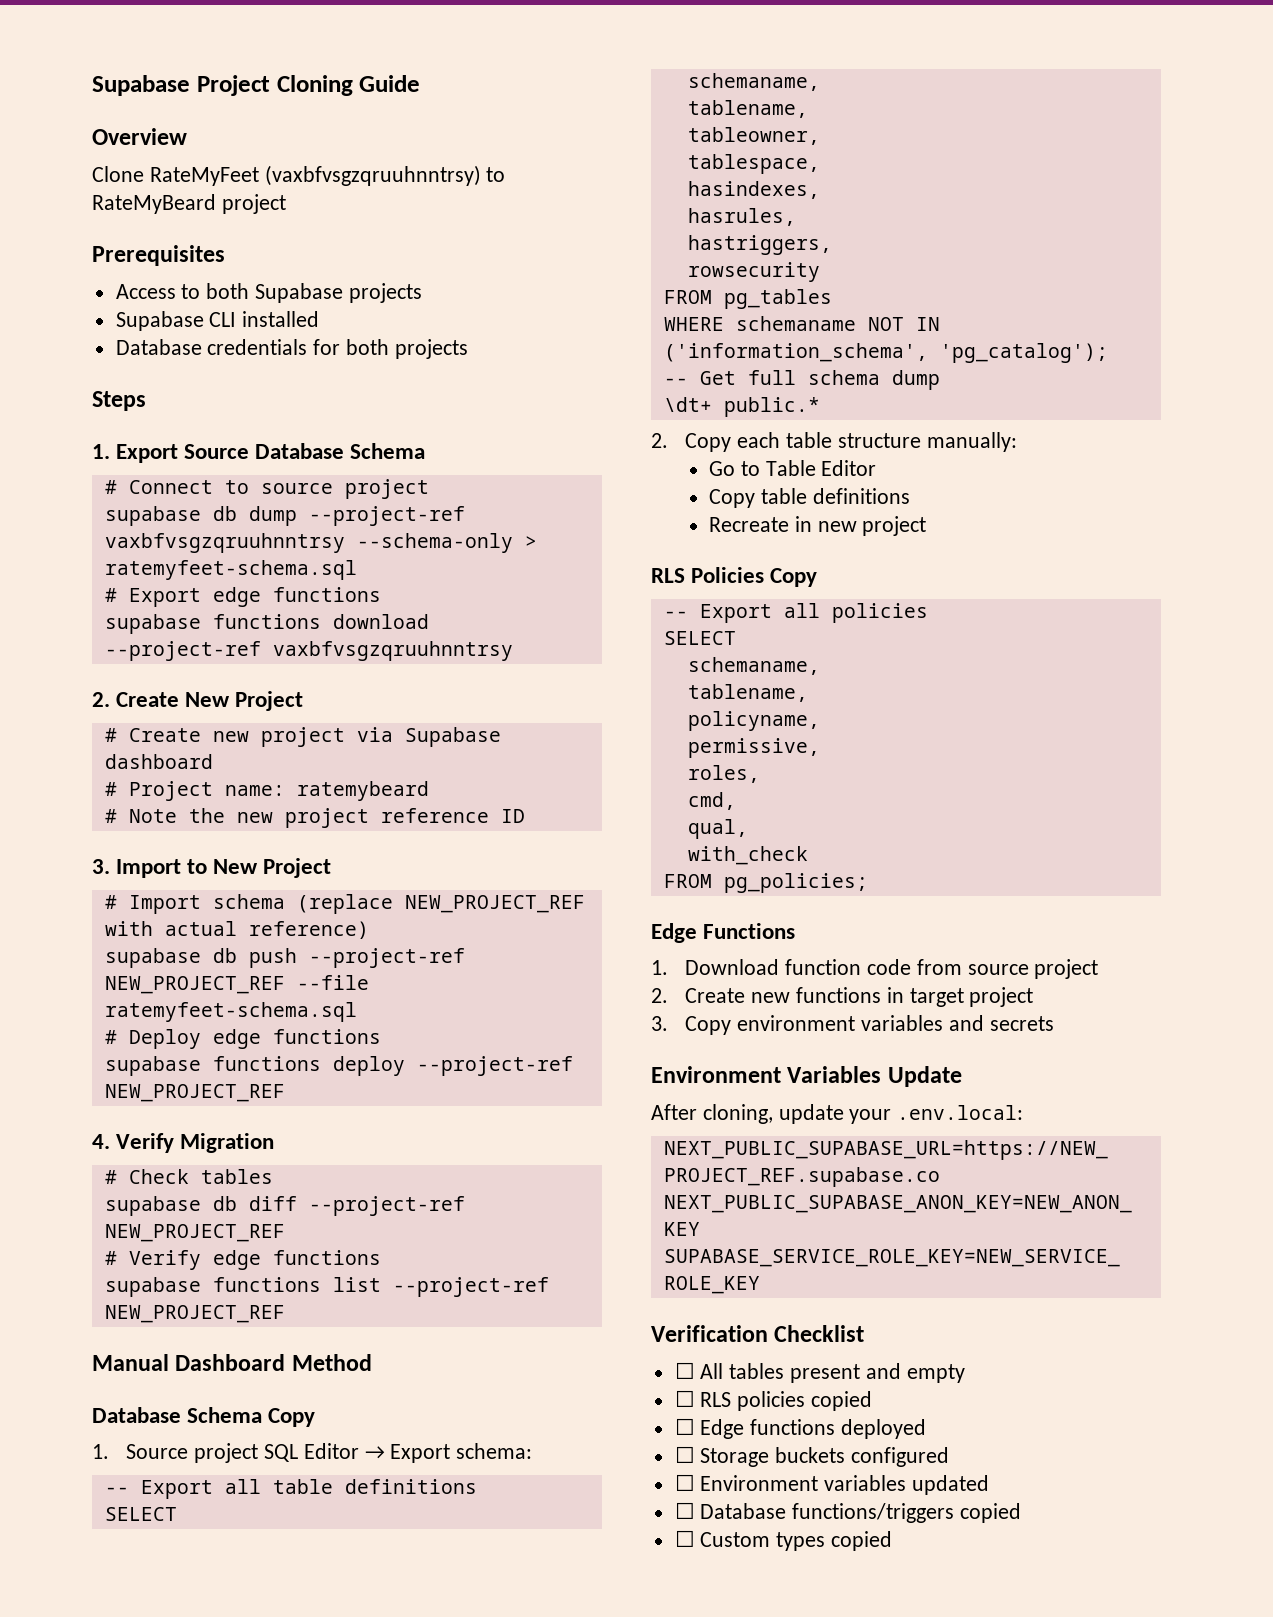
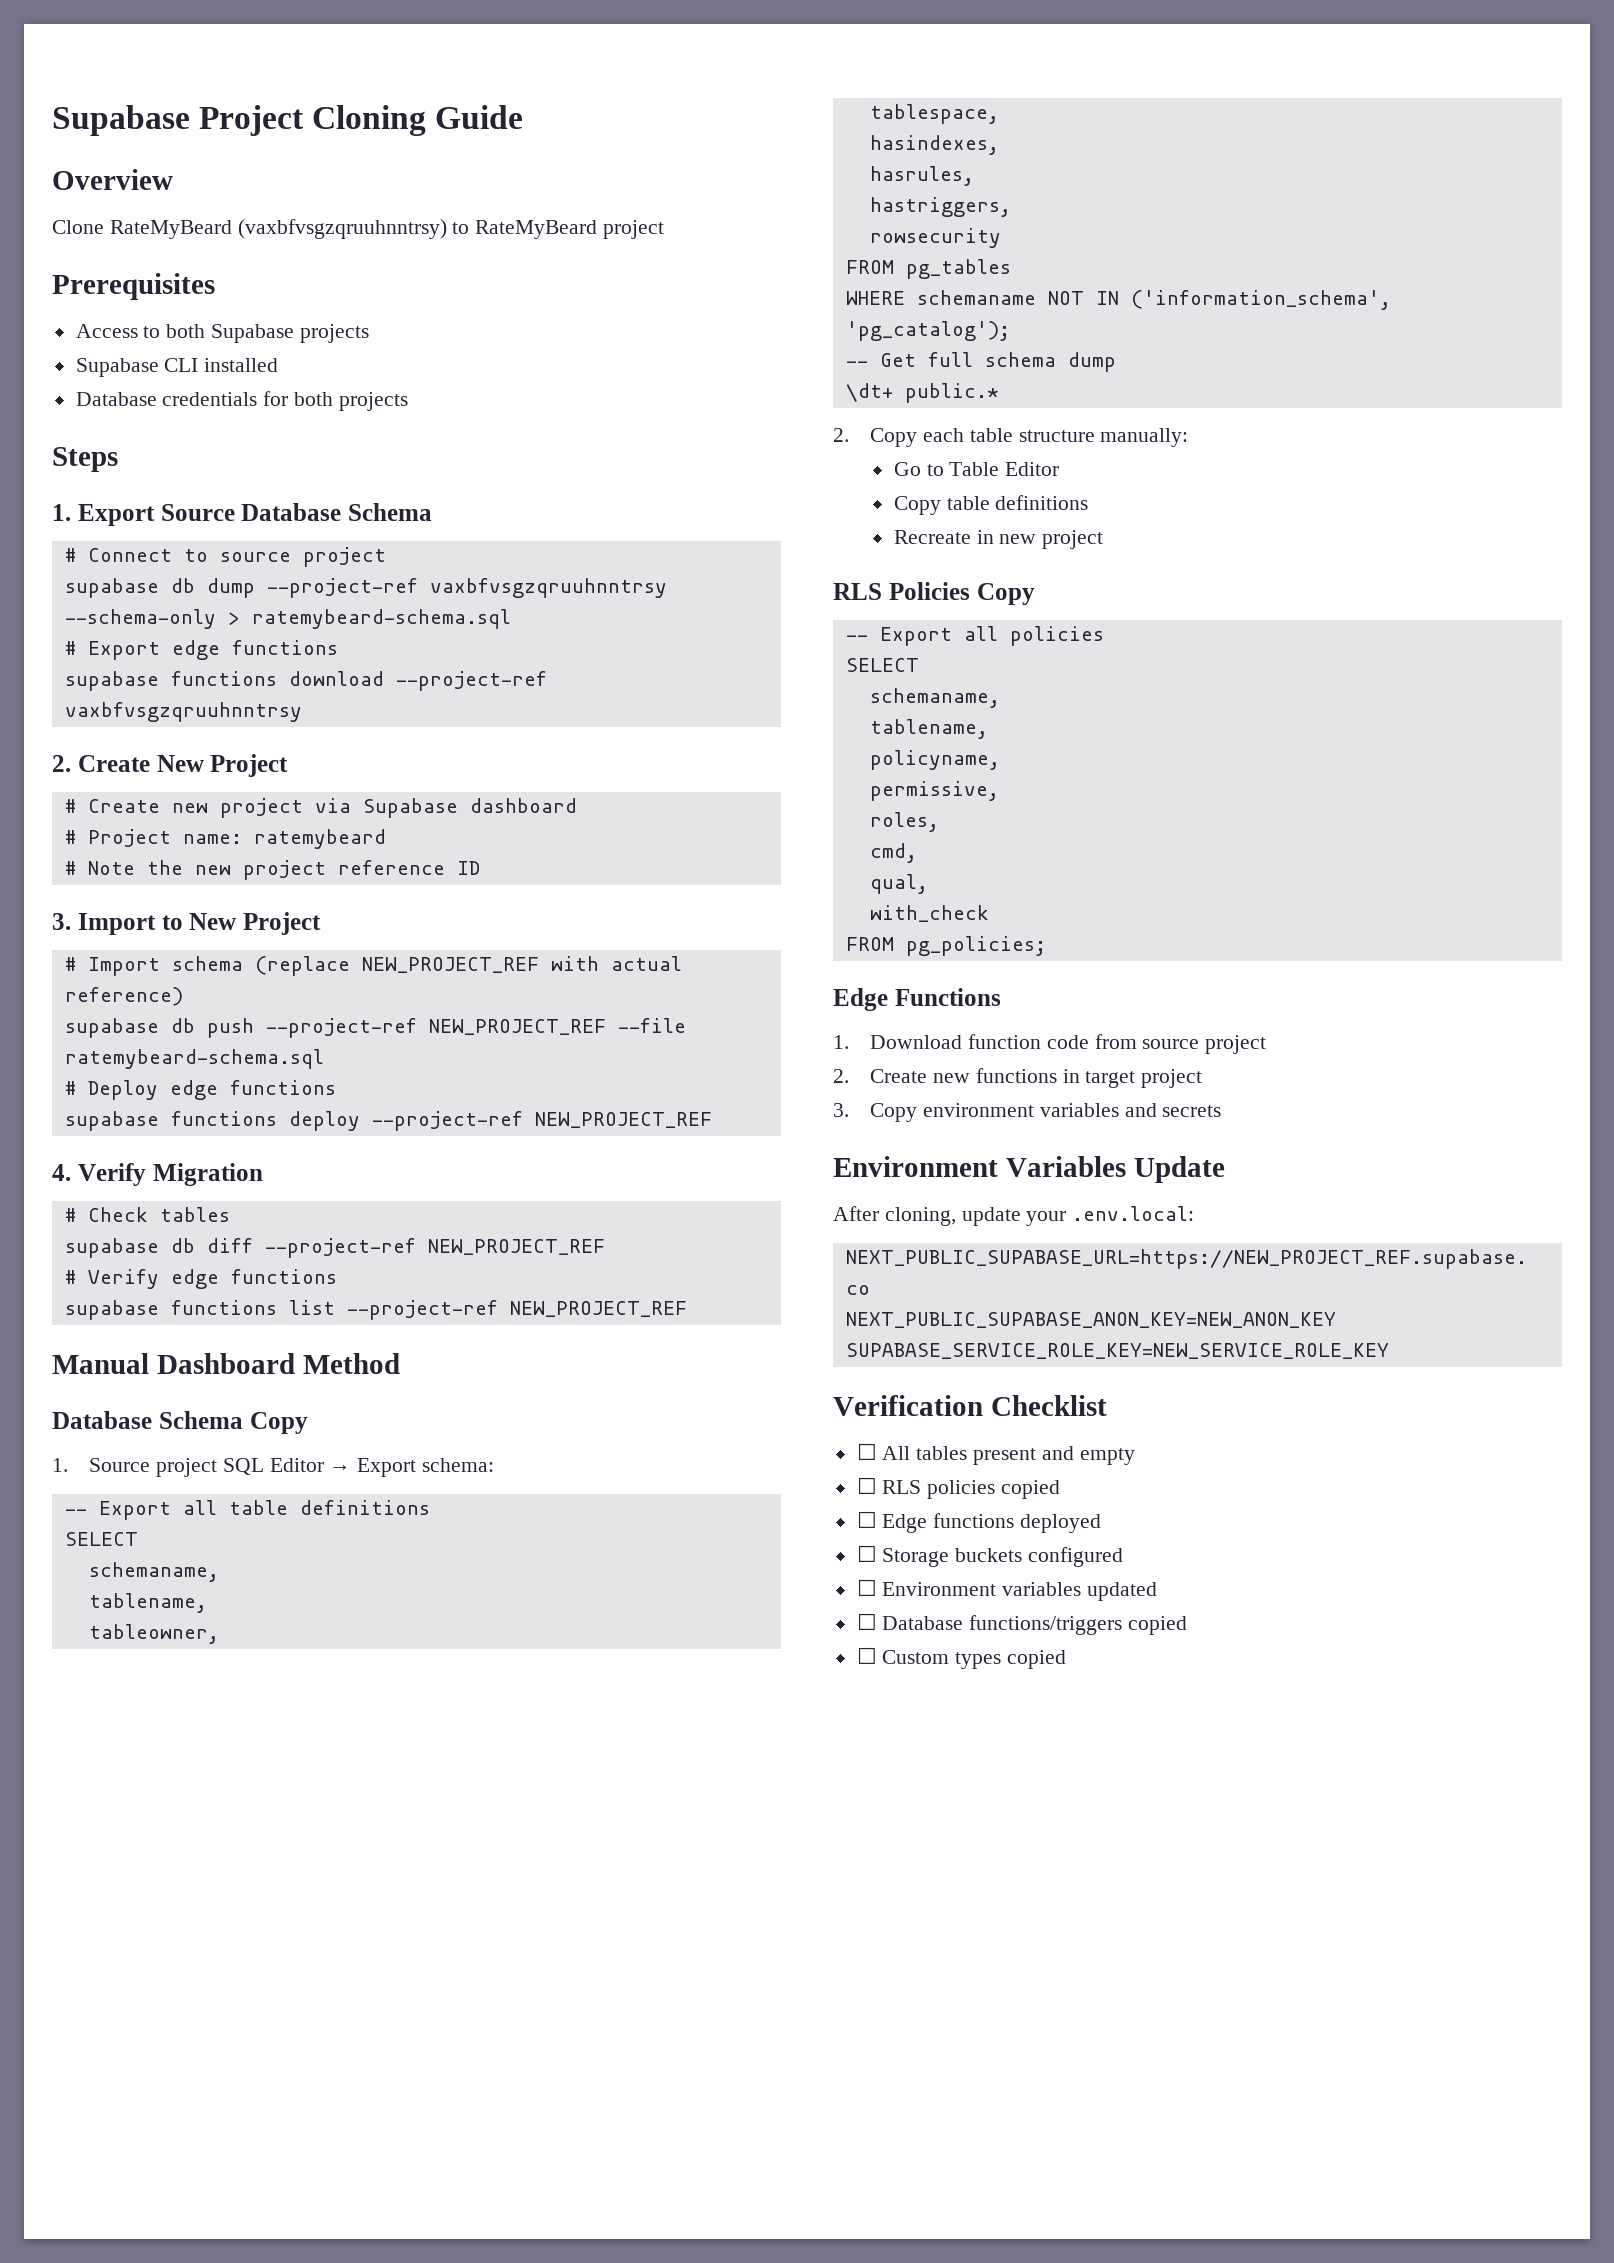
[149,167,259,186] RateMyFeet -> [109,220,232,239] RateMyBeard
[104,560,357,580] ratemyfeet-schema.sql -> [251,609,511,629] ratemybeard-schema.sql
[104,1002,357,1022] ratemyfeet-schema.sql -> [64,1049,324,1069] ratemybeard-schema.sql

